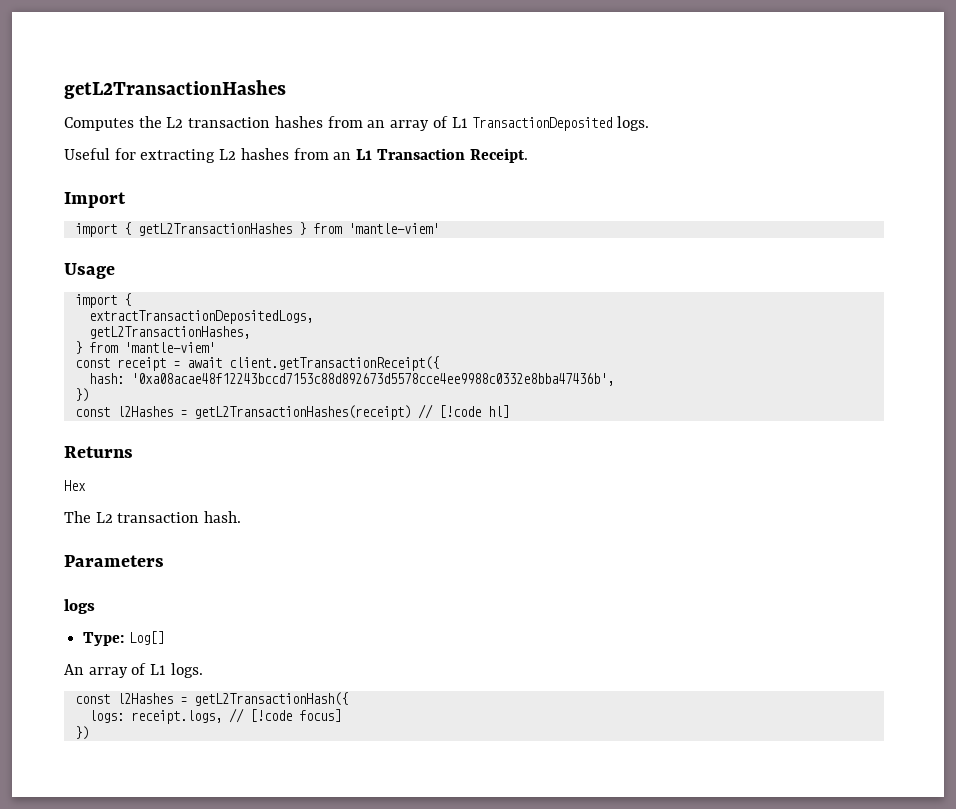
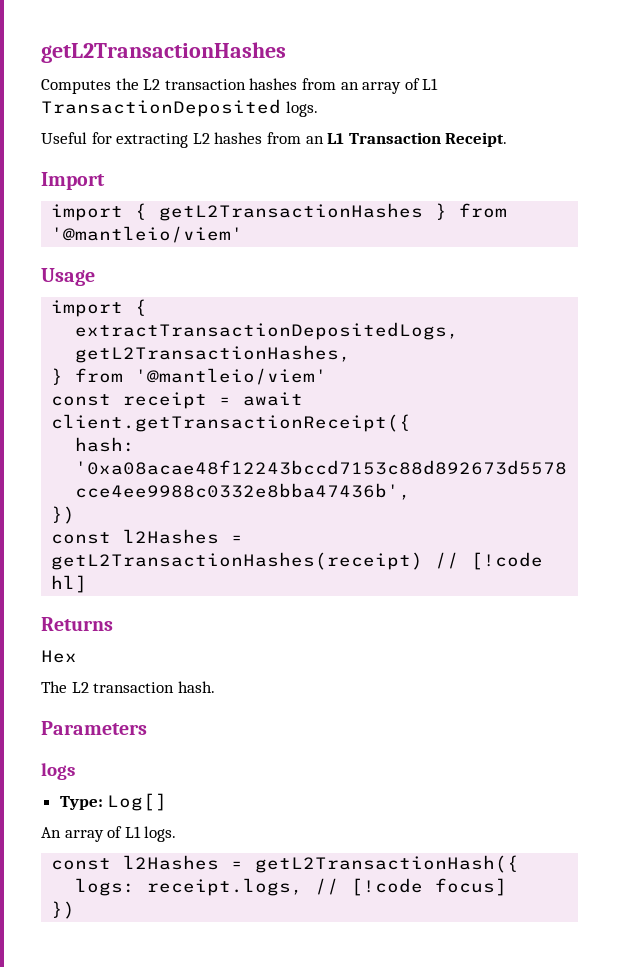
[347,223,439,234] 'mantle-viem' -> [51,226,244,243] '@mantleio/viem'
[123,342,215,353] 'mantle-viem' -> [135,368,328,385] '@mantleio/viem'

